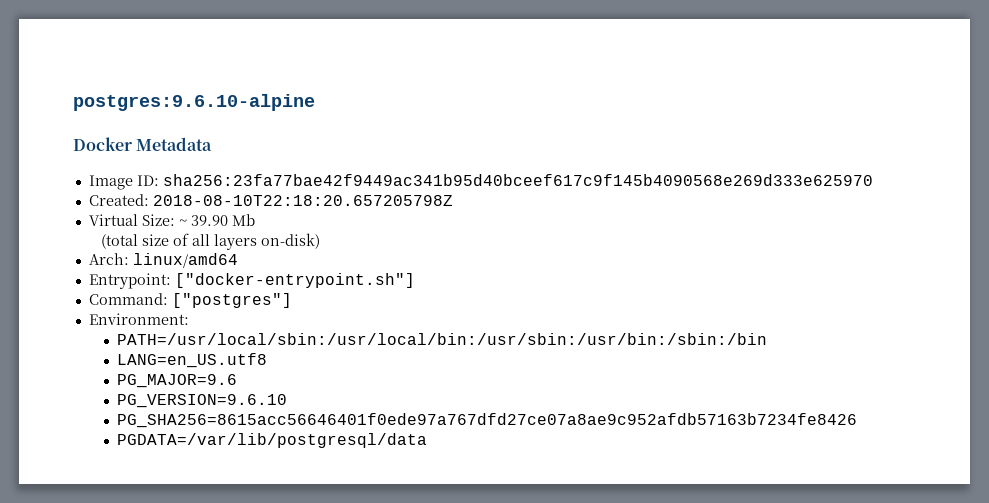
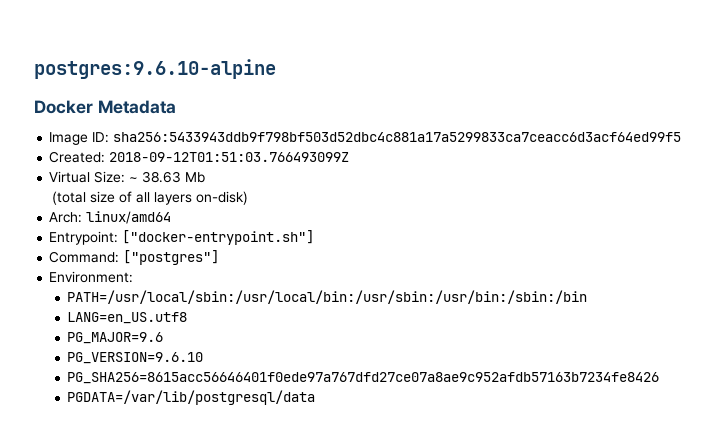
[162,174,873,186] sha256:23fa77bae42f9449ac341b95d40bceef617c9f145b4090568e269d333e625970 -> [113,132,682,142] sha256:5433943ddb9f798bf503d52dbc4c881a17a5299833ca7ceacc6d3acf64ed99f5
[152,195,453,206] 2018-08-10T22:18:20.657205798Z -> [109,152,350,162] 2018-09-12T01:51:03.766493099Z
[190,215,228,226] 39.90 -> [142,171,182,183] 38.63

